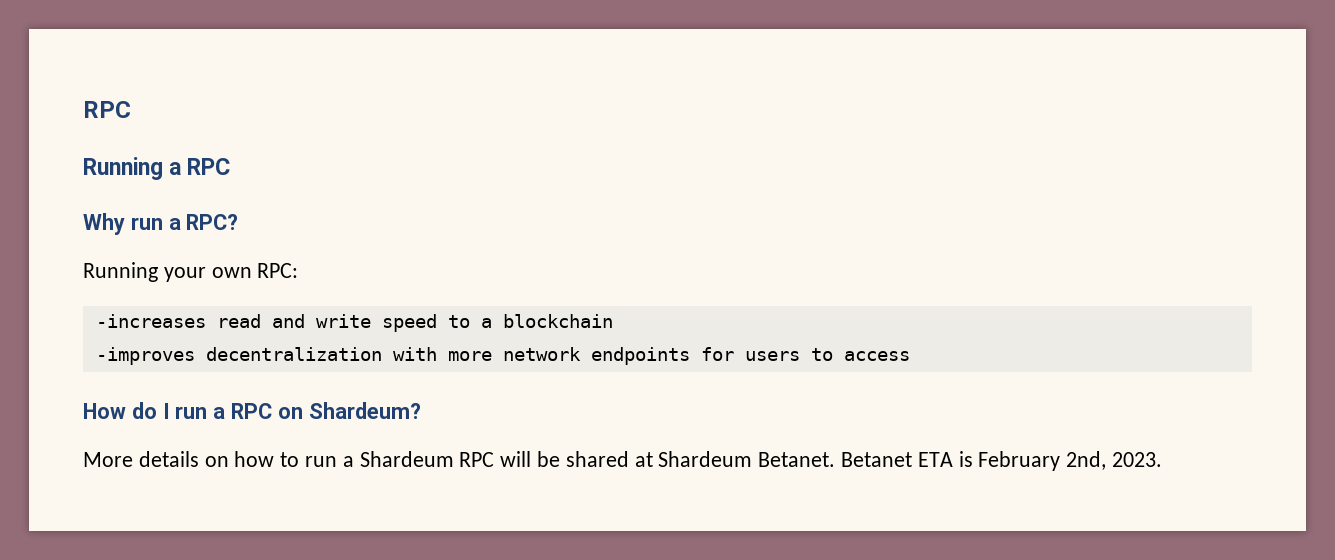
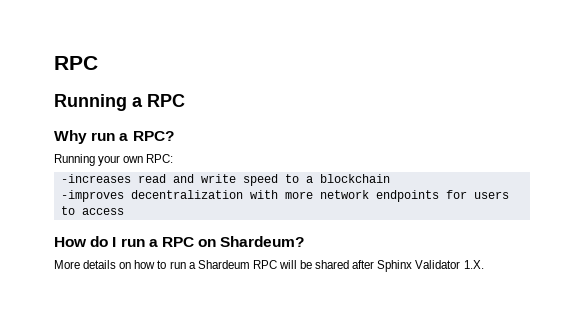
[634,451,1163,471] at Shardeum Betanet. Betanet ETA is February 2nd, 2023. -> [352,260,484,272] after Sphinx Validator 1.X.

